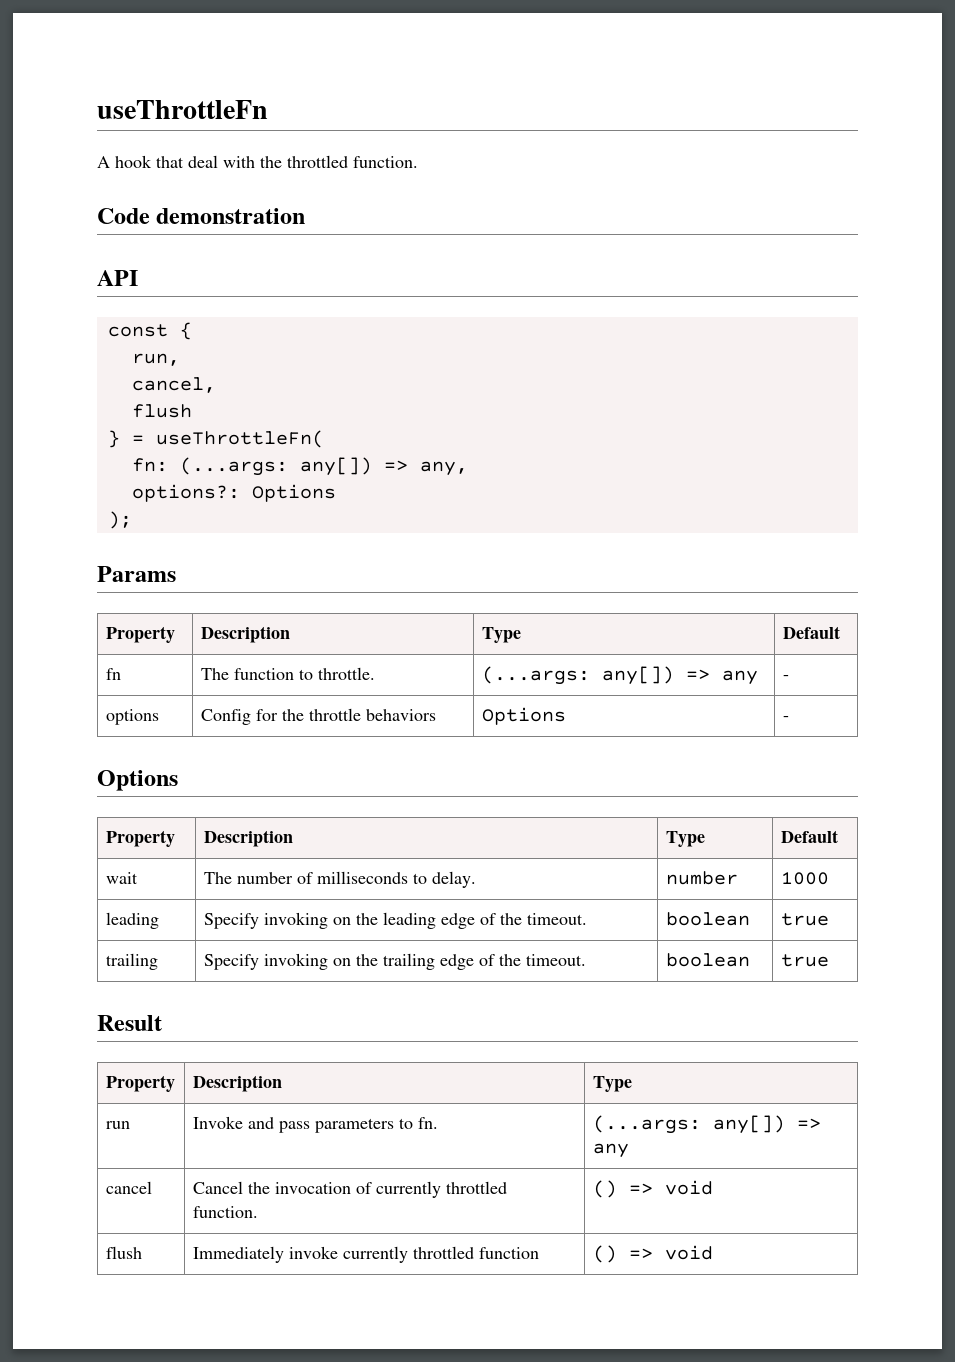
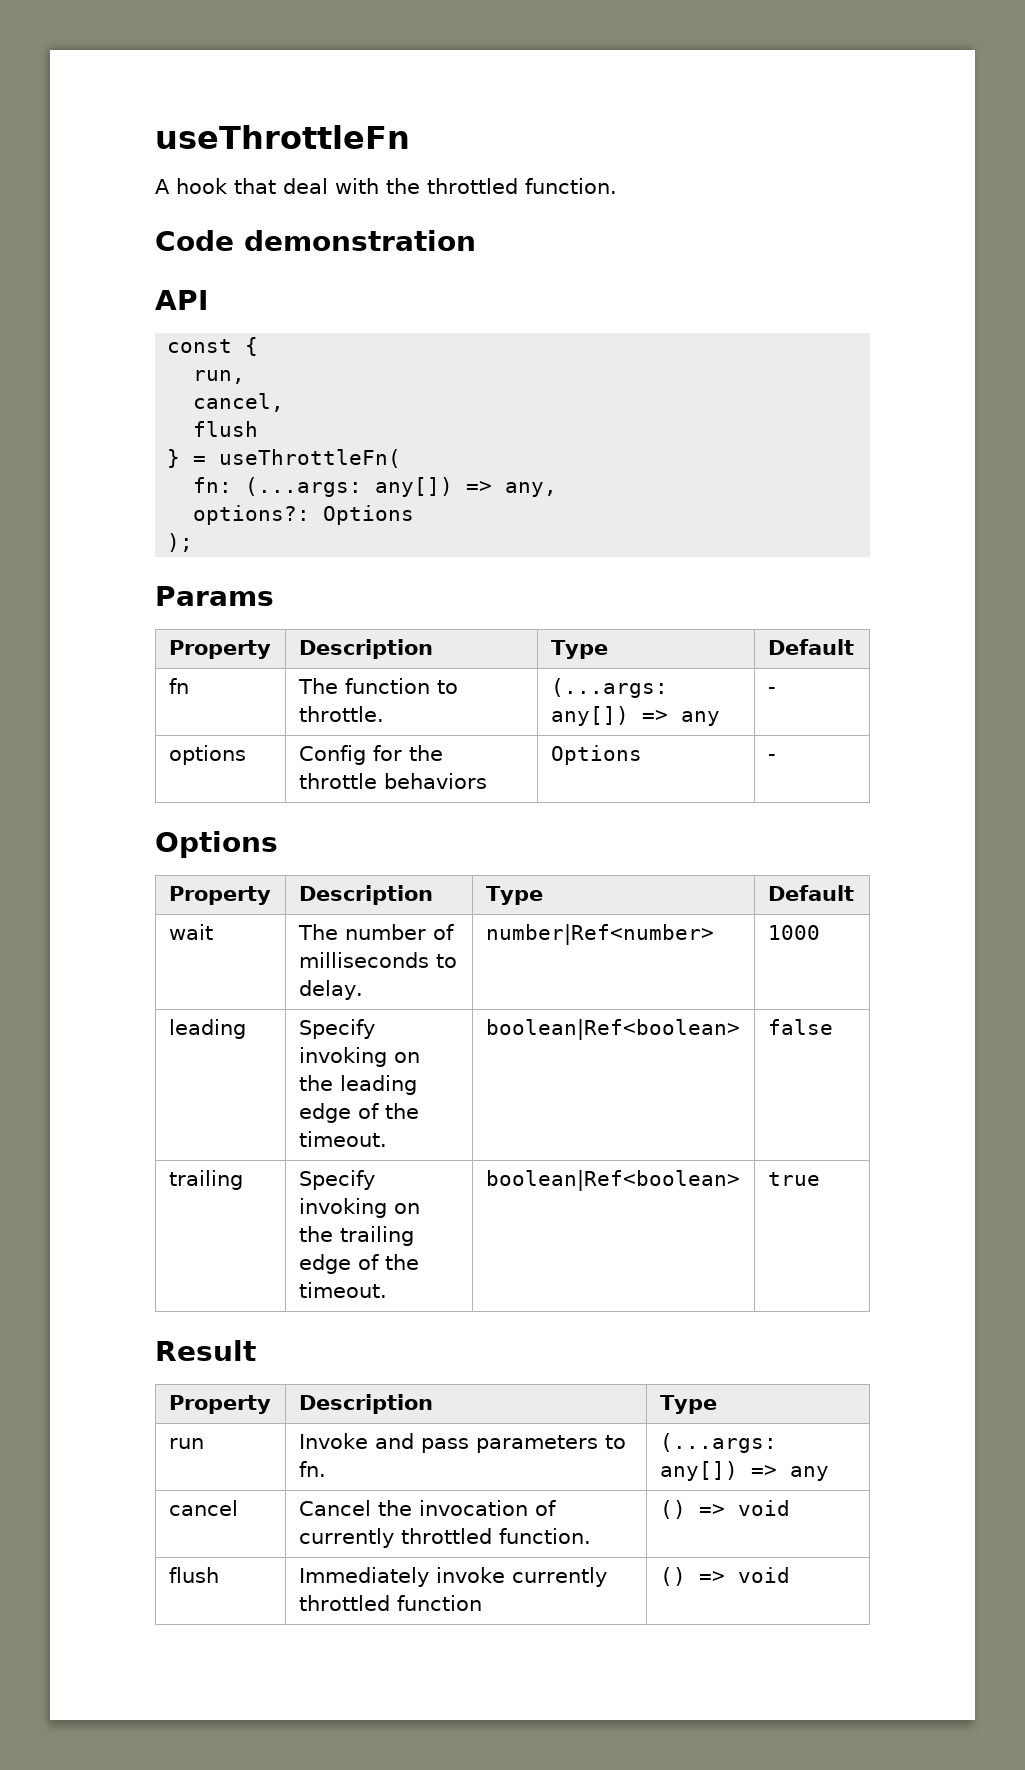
[665,871,738,885] number -> [485,924,714,945] number|Ref<number>
[665,912,750,926] [780,913,829,926] boolean | true -> [485,1019,740,1040] [767,1019,833,1035] boolean|Ref<boolean> | false
[665,953,750,967] boolean -> [485,1170,740,1191] boolean|Ref<boolean>

